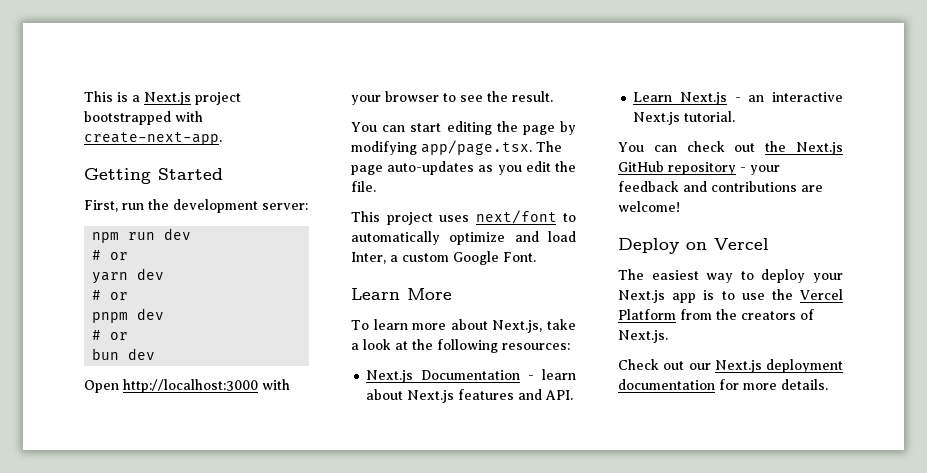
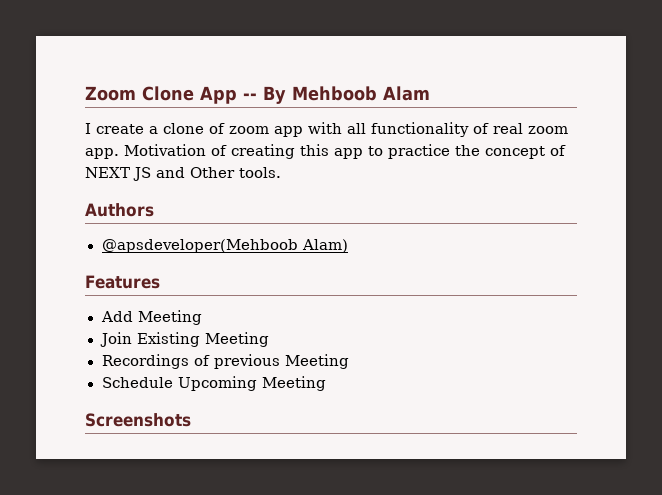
[84,91,241,105] [84,111,203,125] [84,132,222,145] [84,168,223,184] [84,199,308,213] [92,228,192,243] [92,250,129,260] [92,268,165,284] [92,290,129,300] [92,308,165,323] [92,330,129,340] [92,348,156,360] [84,379,290,393] [351,91,553,105] [351,121,576,135] [351,140,562,155] [351,161,576,175] [351,181,376,192] [351,210,576,225] [351,231,576,245] [351,251,536,265] [351,288,452,300] [351,319,576,333] [351,339,570,353] [366,369,576,383] [366,389,574,403] [633,92,843,105] [633,111,736,125] [618,141,843,155] [618,161,780,175] [618,181,823,192] [618,201,680,212] [618,238,769,254] [618,269,843,283] [618,289,843,303] [618,309,814,320] [618,330,668,343] [618,359,843,373] [618,379,828,390] This is a Next.js project bootstrapped with create-next-app. // Getting Started // First, run the development server: // npm run dev // # or // yarn dev // # or // pnpm dev // # or // bun dev // Open http://localhost:3000 with your browser to see the result. // You can start editing the page by modifying app/page.tsx. The page auto-updates as you edit the file. // This project uses next/font to automatically optimize and load Inter, a custom Google Font. // Learn More // To learn more about Next.js, take a look at the following resources: // Next.js Documentation - learn about Next.js features and API. // Learn Next.js - an interactive Next.js tutorial. // You can check out the Next.js GitHub repository - your feedback and contributions are welcome! // Deploy on Vercel // The easiest way to deploy your Next.js app is to use the Vercel Platform from the creators of Next.js. // Check out our Next.js deployment documentation for more details. -> [85,86,430,104] [85,122,568,137] [85,144,566,159] [85,167,281,181] [85,203,154,217] [101,239,348,253] [85,275,160,289] [100,310,202,325] [99,332,269,347] [101,354,349,369] [101,376,326,391] [85,413,191,427] Zoom Clone App -- By Mehboob Alam // I create a clone of zoom app with all functionality of real zoom app. Motivation of creating this app to practice the concept of NEXT JS and Other tools. // Authors // @apsdeveloper(Mehboob Alam) // Features // Add Meeting // Join Existing Meeting // Recordings of previous Meeting // Schedule Upcoming Meeting // Screenshots

